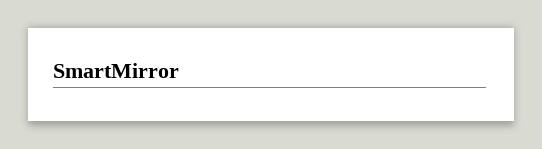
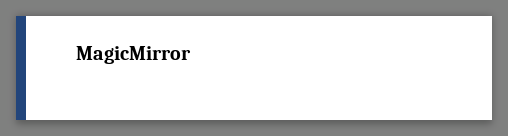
[53,63,179,78] SmartMirror -> [76,46,191,64] MagicMirror

